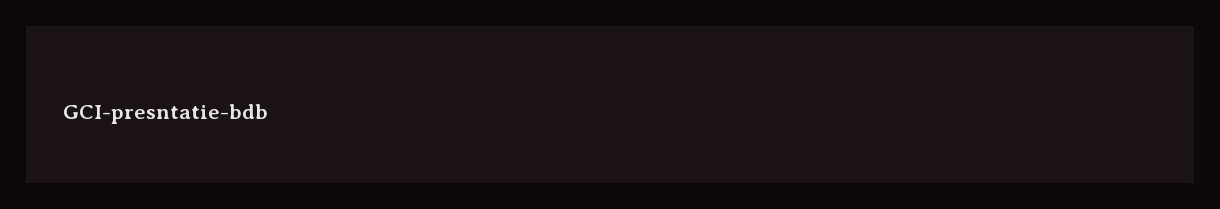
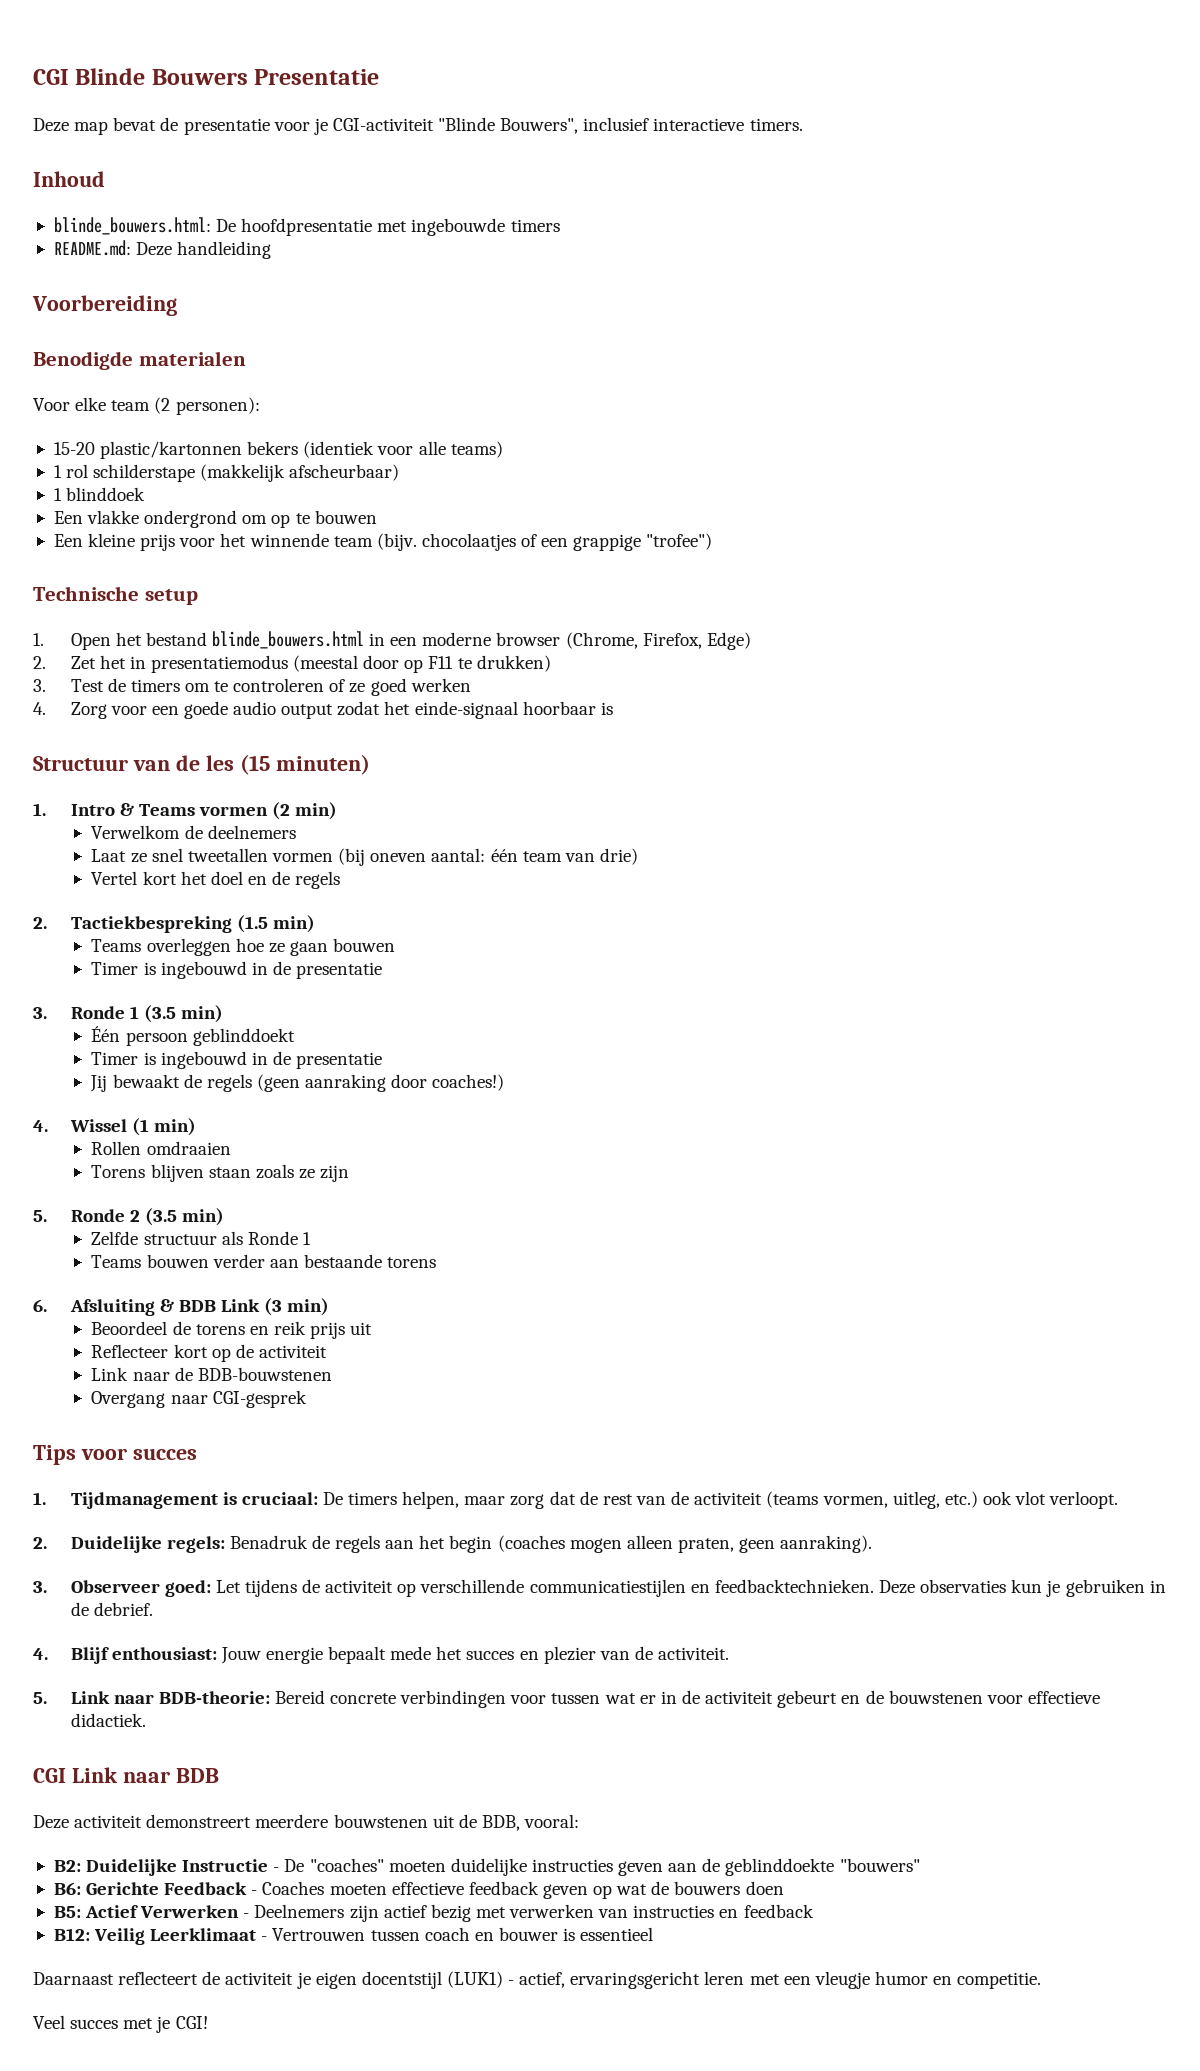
[63,104,268,124] GCI-presntatie-bdb -> [33,68,380,85] [33,117,803,135] [33,171,105,187] [53,217,560,236] [53,240,272,259] [32,295,177,316] [33,351,246,370] [33,397,260,415] [53,441,503,459] [53,464,400,482] [53,487,146,501] [53,510,377,528] [53,533,713,551] [33,586,198,605] [33,631,751,650] [33,655,551,673] [33,678,471,696] [33,701,613,719] [33,754,370,775] [33,802,338,820] [91,825,296,839] [91,848,638,866] [91,871,341,889] [33,915,315,933] [91,938,396,956] [91,961,383,979] [33,1005,223,1023] [91,1026,295,1046] [91,1051,383,1069] [90,1074,505,1092] [33,1118,196,1136] [91,1141,231,1155] [91,1164,350,1182] [33,1208,224,1226] [91,1231,311,1245] [91,1254,437,1268] [33,1298,330,1316] [91,1321,373,1339] [91,1344,327,1362] [91,1367,332,1381] [91,1390,307,1408] [33,1445,197,1465] [33,1491,1119,1509] [33,1535,873,1553] [33,1579,1166,1597] [70,1602,153,1616] [33,1646,730,1664] [33,1690,1100,1708] [70,1713,146,1727] [33,1767,219,1783] [33,1814,580,1831] [53,1858,920,1876] [53,1881,784,1899] [53,1904,814,1922] [53,1927,654,1945] [33,1971,1042,1989] [33,2015,208,2033] CGI Blinde Bouwers Presentatie // Deze map bevat de presentatie voor je CGI-activiteit "Blinde Bouwers", inclusief interactieve timers. // Inhoud // blinde_bouwers.html: De hoofdpresentatie met ingebouwde timers // README.md: Deze handleiding // Voorbereiding // Benodigde materialen // Voor elke team (2 personen): // 15-20 plastic/kartonnen bekers (identiek voor alle teams) // 1 rol schilderstape (makkelijk afscheurbaar) // 1 blinddoek // Een vlakke ondergrond om op te bouwen // Een kleine prijs voor het winnende team (bijv. chocolaatjes of een grappige "trofee") // Technische setup // 1. Open het bestand blinde_bouwers.html in een moderne browser (Chrome, Firefox, Edge) // 2. Zet het in presentatiemodus (meestal door op F11 te drukken) // 3. Test de timers om te controleren of ze goed werken // 4. Zorg voor een goede audio output zodat het einde-signaal hoorbaar is // Structuur van de les (15 minuten) // 1. Intro & Teams vormen (2 min) // Verwelkom de deelnemers // Laat ze snel tweetallen vormen (bij oneven aantal: één team van drie) // Vertel kort het doel en de regels // 2. Tactiekbespreking (1.5 min) // Teams overleggen hoe ze gaan bouwen // Timer is ingebouwd in de presentatie // 3. Ronde 1 (3.5 min) // Één persoon geblinddoekt // Timer is ingebouwd in de presentatie // Jij bewaakt de regels (geen aanraking door coaches!) // 4. Wissel (1 min) // Rollen omdraaien // Torens blijven staan zoals ze zijn // 5. Ronde 2 (3.5 min) // Zelfde structuur als Ronde 1 // Teams bouwen verder aan bestaande torens // 6. Afsluiting & BDB Link (3 min) // Beoordeel de torens en reik prijs uit // Reflecteer kort op de activiteit // Link naar de BDB-bouwstenen // Overgang naar CGI-gesprek // Tips voor succes // 1. Tijdmanagement is cruciaal: De timers helpen, maar zorg dat de rest van de activiteit (teams vormen, uitleg, etc.) ook vlot verloopt. // 2. Duidelijke regels: Benadruk de regels aan het begin (coaches mogen alleen praten, geen aanraking). // 3. Observeer goed: Let tijdens de activiteit op verschillende communicatiestijlen en feedbacktechnieken. Deze observaties kun je gebruiken in de debrief. // 4. Blijf enthousiast: Jouw energie bepaalt mede het succes en plezier van de activiteit. // 5. Link naar BDB-theorie: Bereid concrete verbindingen voor tussen wat er in de activiteit gebeurt en de bouwstenen voor effectieve didactiek. // CGI Link naar BDB // Deze activiteit demonstreert meerdere bouwstenen uit de BDB, vooral: // B2: Duidelijke Instructie - De "coaches" moeten duidelijke instructies geven aan de geblinddoekte "bouwers" // B6: Gerichte Feedback - Coaches moeten effectieve feedback geven op wat de bouwers doen // B5: Actief Verwerken - Deelnemers zijn actief bezig met verwerken van instructies en feedback // B12: Veilig Leerklimaat - Vertrouwen tussen coach en bouwer is essentieel // Daarnaast reflecteert de activiteit je eigen docentstijl (LUK1) - actief, ervaringsgericht leren met een vleugje humor en competitie. // Veel succes met je CGI!

